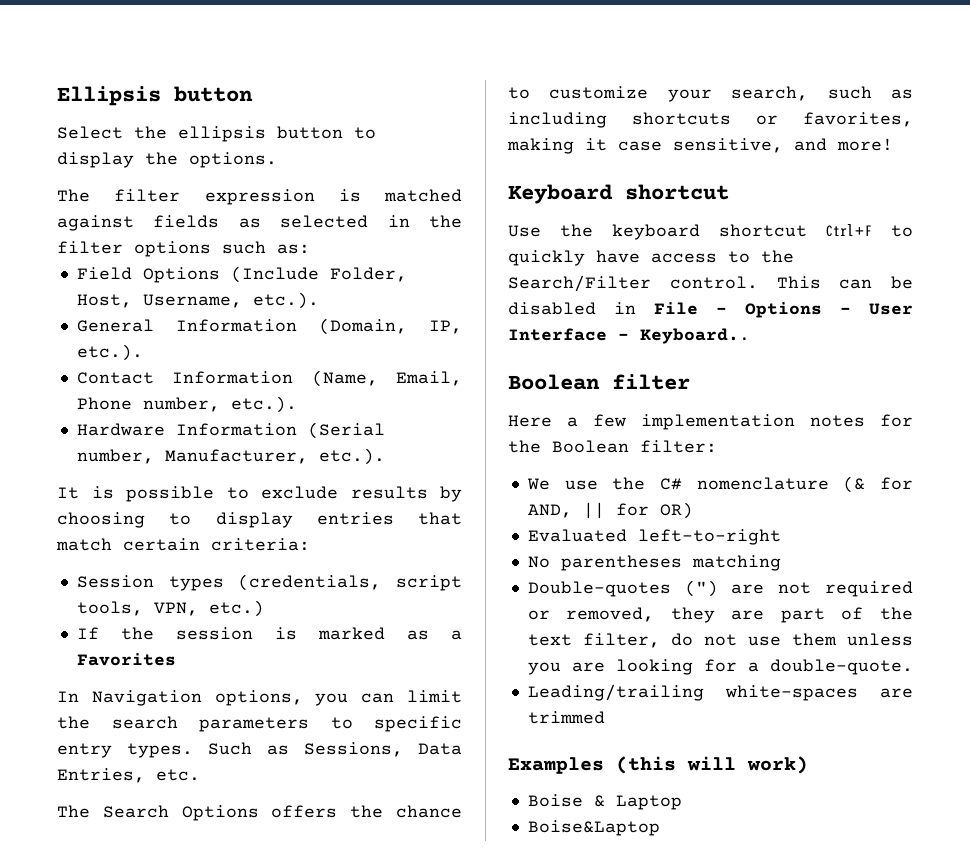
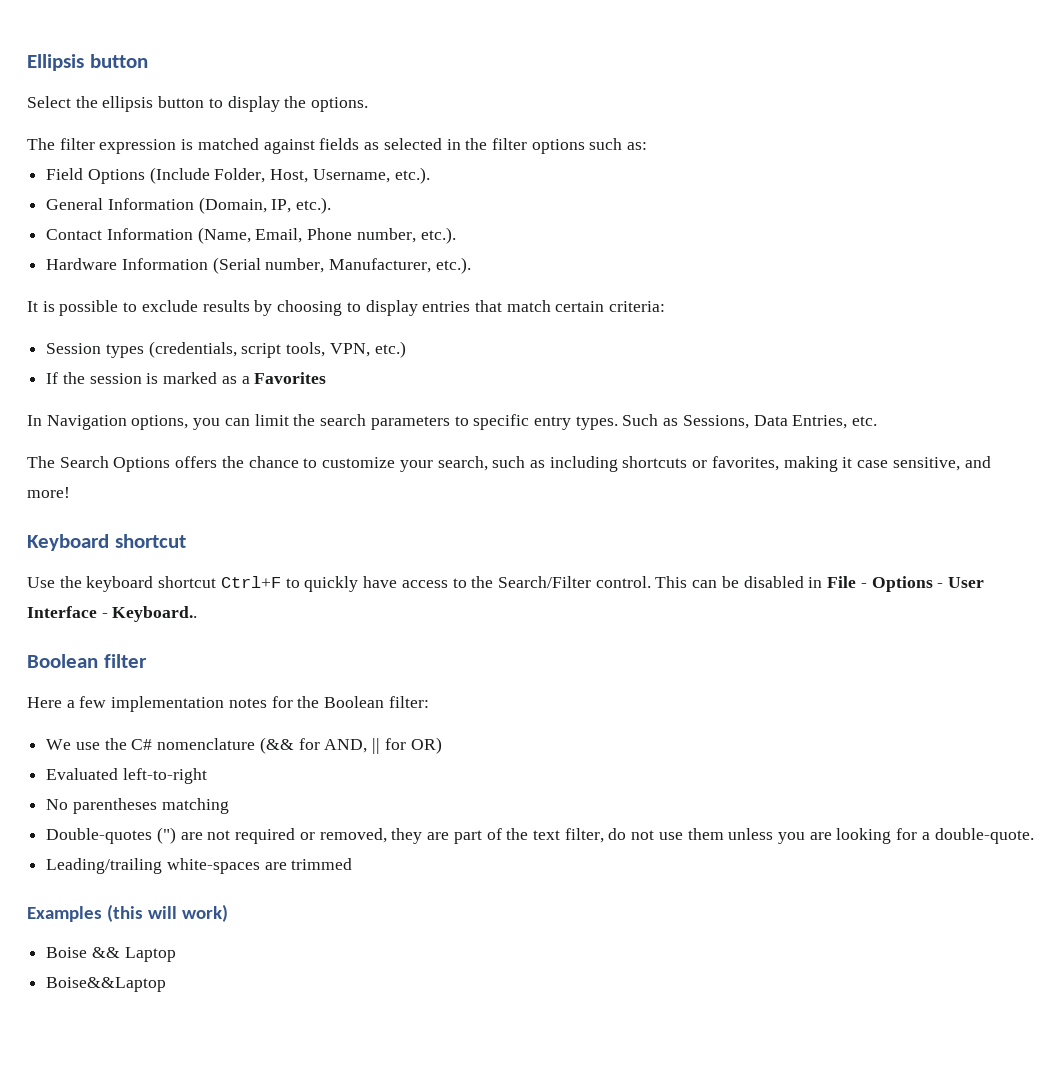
[843,476,866,493] (& -> [259,737,294,754] (&&
[593,795,605,807] & -> [91,947,120,958] &&
[527,820,660,836] Boise&Laptop -> [46,977,167,992] Boise&&Laptop

